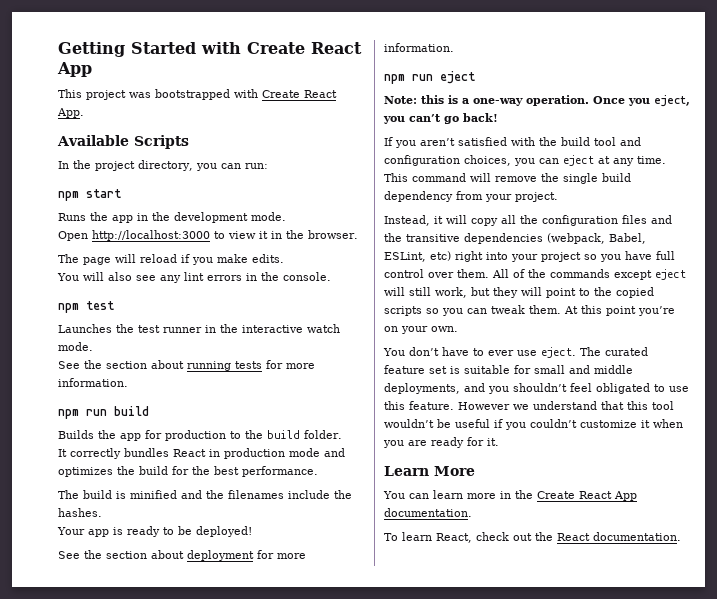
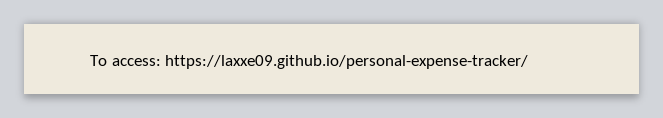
[58,42,362,57] [57,62,92,77] [58,89,337,100] [57,108,84,118] [57,135,189,149] [58,160,268,171] [58,189,121,201] [58,212,286,223] [58,230,358,241] [58,254,284,265] [57,272,331,283] [58,301,114,313] [58,324,340,333] [58,342,93,351] [58,360,315,371] [58,378,128,387] [58,406,149,419] [58,430,342,441] [58,448,345,459] [58,466,318,477] [58,490,352,499] [58,508,102,517] [57,526,252,537] [58,550,306,561] [384,43,454,52] [384,71,475,84] [384,95,690,107] [383,113,498,124] [384,137,641,148] [384,155,666,166] [384,173,631,184] [384,191,558,202] [384,215,672,226] [384,233,646,244] [384,251,675,262] [384,269,686,280] [384,287,654,298] [384,305,675,316] [384,326,458,334] [383,347,648,358] [384,365,633,374] [384,383,689,394] [384,401,674,410] [384,419,683,430] [383,437,499,448] [384,466,475,476] [383,490,637,501] [384,508,472,517] [384,532,681,543] Getting Started with Create React App // This project was bootstrapped with Create React App. // Available Scripts // In the project directory, you can run: // npm start // Runs the app in the development mode. // Open http://localhost:3000 to view it in the browser. // The page will reload if you make edits. // You will also see any lint errors in the console. // npm test // Launches the test runner in the interactive watch mode. // See the section about running tests for more information. // npm run build // Builds the app for production to the build folder. // It correctly bundles React in production mode and optimizes the build for the best performance. // The build is minified and the filenames include the hashes. // Your app is ready to be deployed! // See the section about deployment for more information. // npm run eject // Note: this is a one-way operation. Once you eject, you can’t go back! // If you aren’t satisfied with the build tool and configuration choices, you can eject at any time. This command will remove the single build dependency from your project. // Instead, it will copy all the configuration files and the transitive dependencies (webpack, Babel, ESLint, etc) right into your project so you have full control over them. All of the commands except eject will still work, but they will point to the copied scripts so you can tweak them. At this point you’re on your own. // You don’t have to ever use eject. The curated feature set is suitable for small and middle deployments, and you shouldn’t feel obligated to use this feature. However we understand that this tool wouldn’t be useful if you couldn’t customize it when you are ready for it. // Learn More // You can learn more in the Create React App documentation. // To learn React, check out the React documentation. -> [90,55,529,69] To access: https://laxxe09.github.io/personal-expense-tracker/

